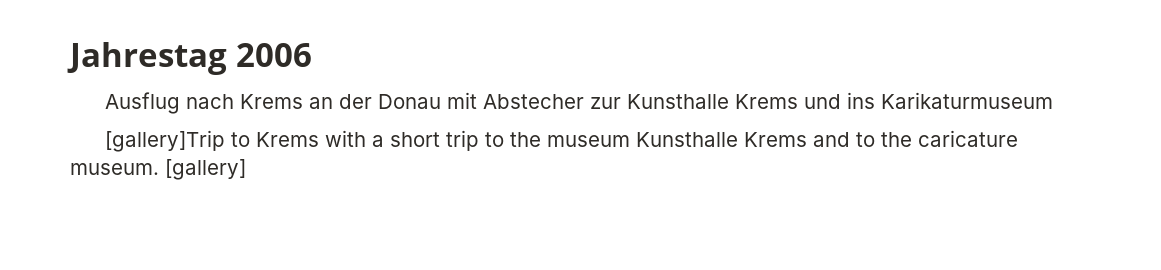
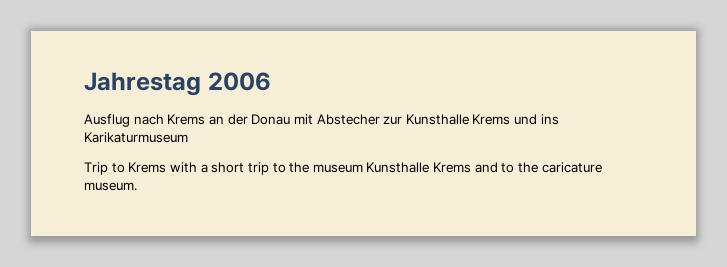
[105,130,226,152] [gallery]Trip -> [84,162,108,175] Trip
[165,159,246,180] [gallery] -> (137, 186) none

